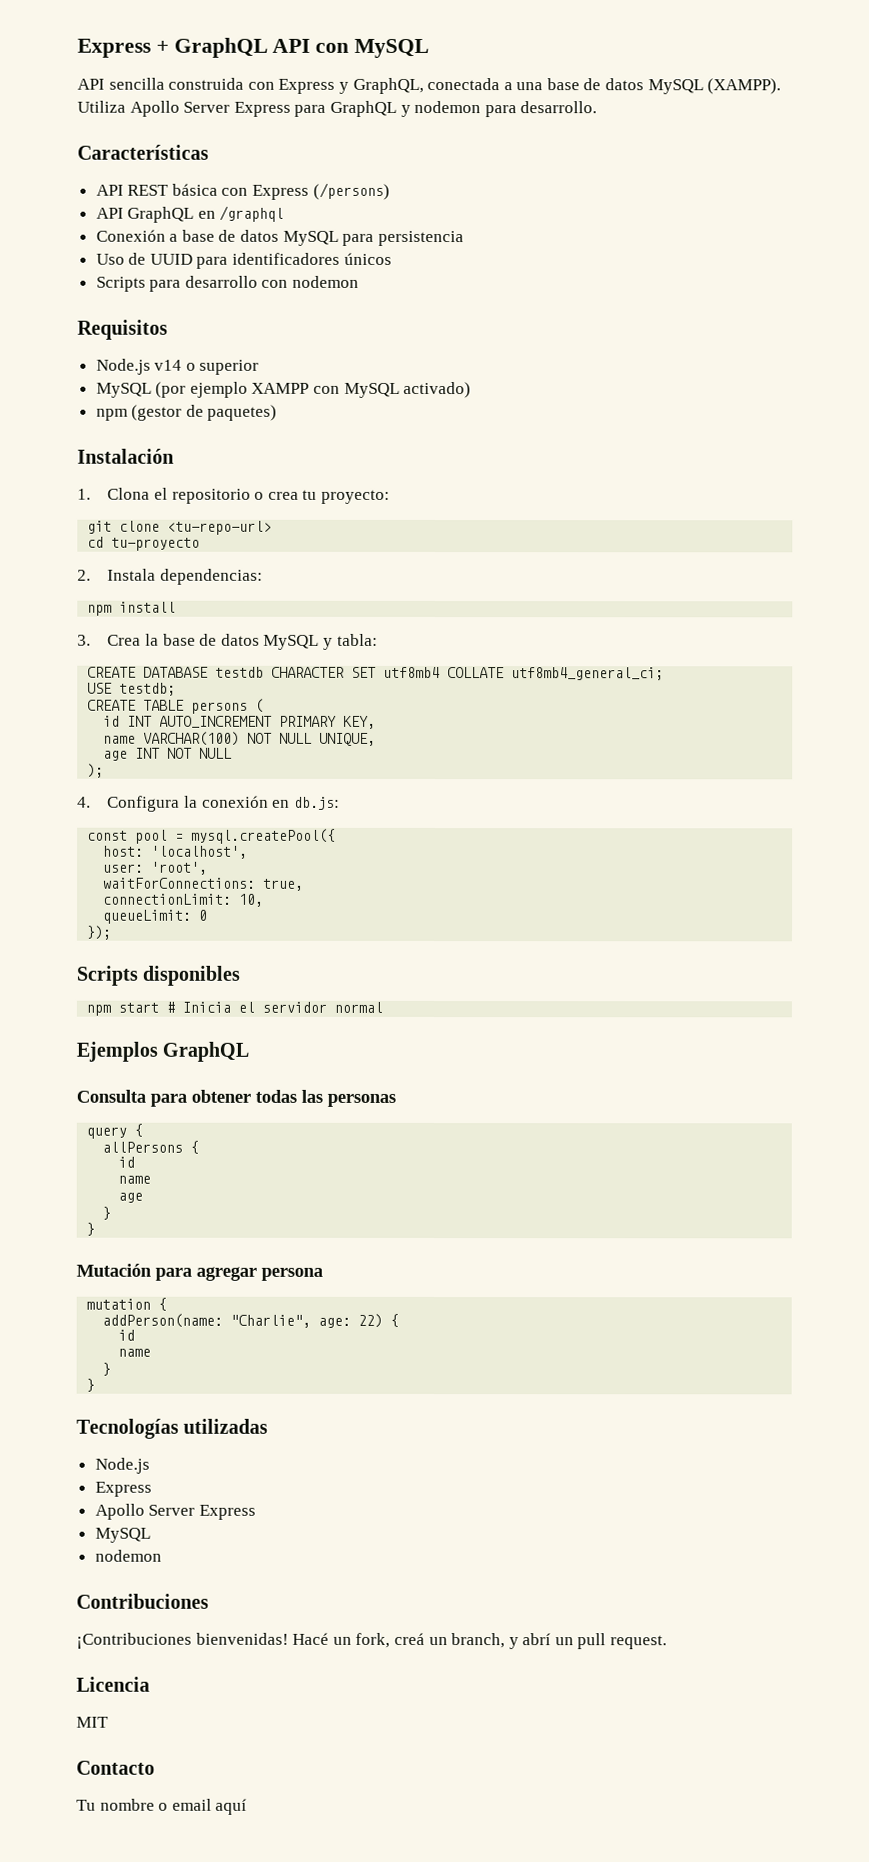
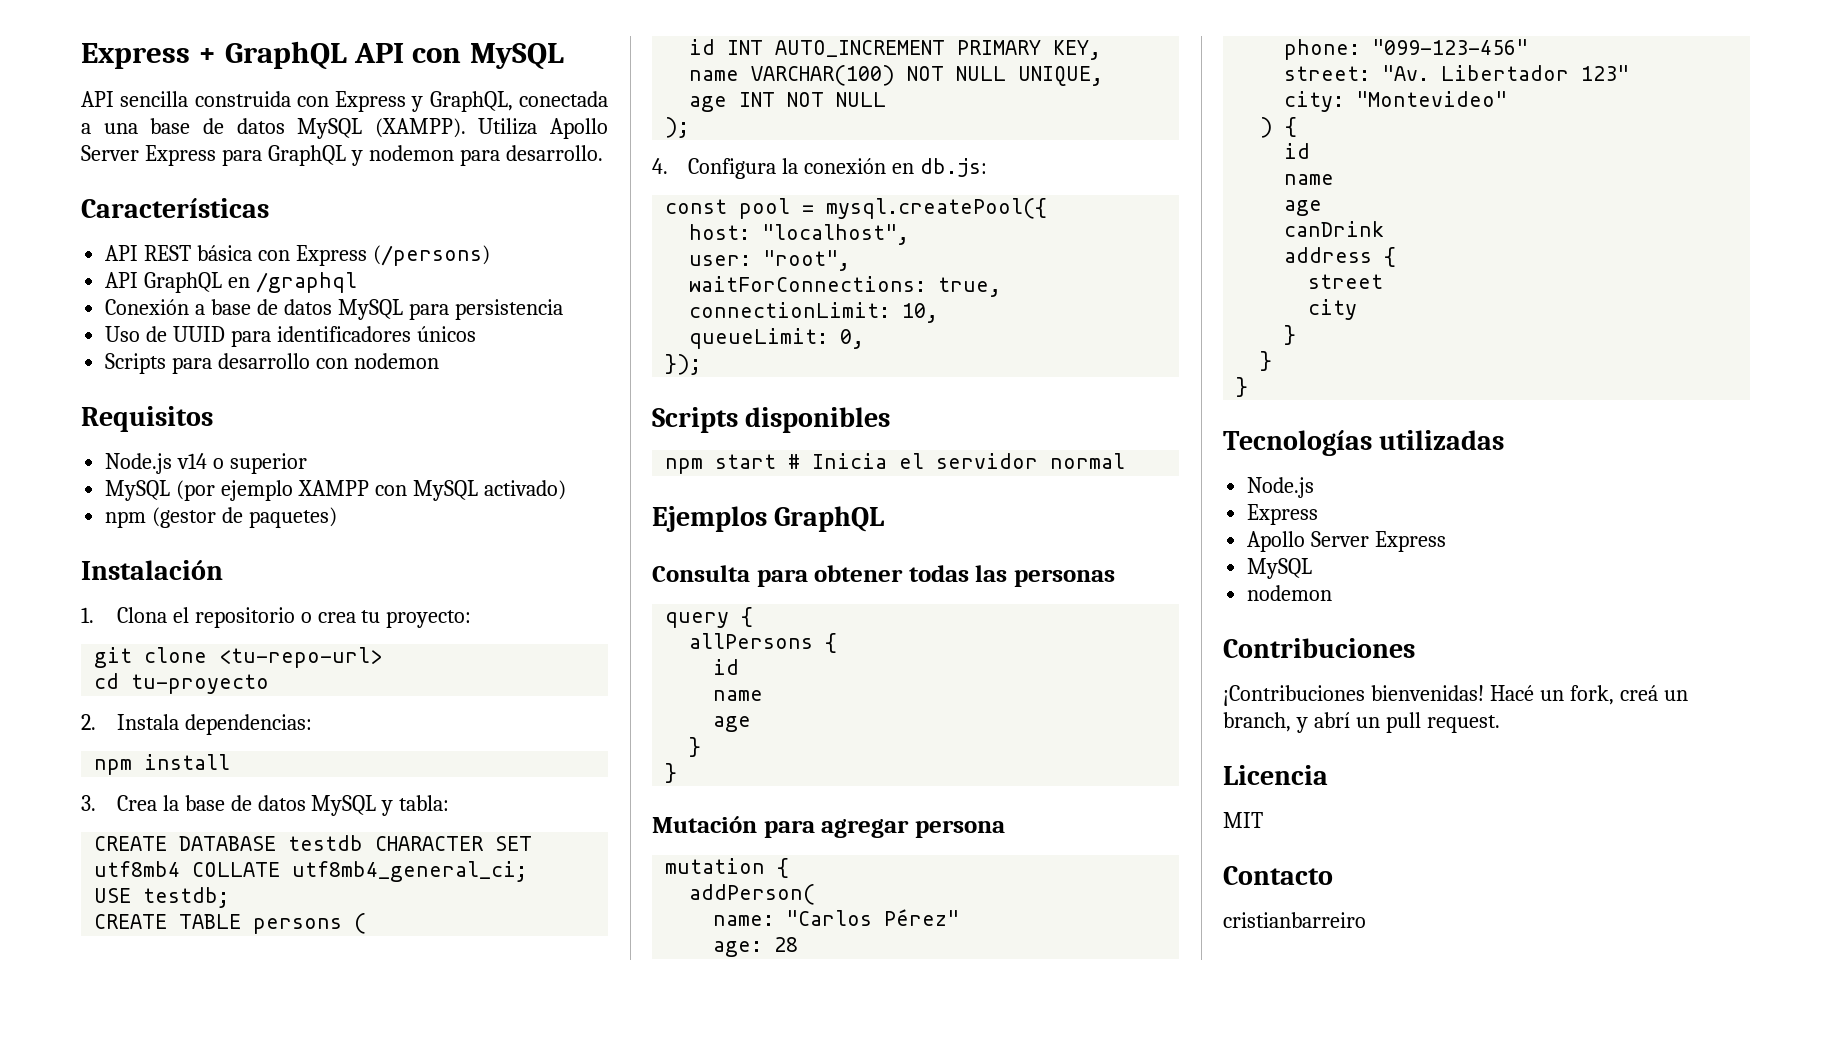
[151,845,249,859] 'localhost', -> [762,224,910,245] "localhost",
[151,861,209,875] 'root', -> [763,250,851,271] "root",
[199,909,209,921] 0 -> [840,329,865,349] 0,
[102,1313,400,1328] [118,1329,136,1341] [118,1348,152,1357] addPerson(name: "Charlie", age: 22) { // id // name -> [689,884,816,905] [713,909,960,926] [713,937,799,957] [1284,39,1529,60] [1284,65,1630,81] [1284,91,1508,112] [1260,117,1298,138] [1284,143,1311,159] [1284,174,1335,185] [1284,200,1323,216] [1284,221,1385,237] [1284,247,1397,267] [1308,274,1384,289] [1308,299,1358,320] [1284,325,1297,345] addPerson( // name: "Carlos Pérez" // age: 28 // phone: "099-123-456" // street: "Av. Libertador 123" // city: "Montevideo" // ) { // id // name // age // canDrink // address { // street // city // }
[76,1798,248,1815] Tu nombre o email aquí -> [1223,912,1366,928] cristianbarreiro

